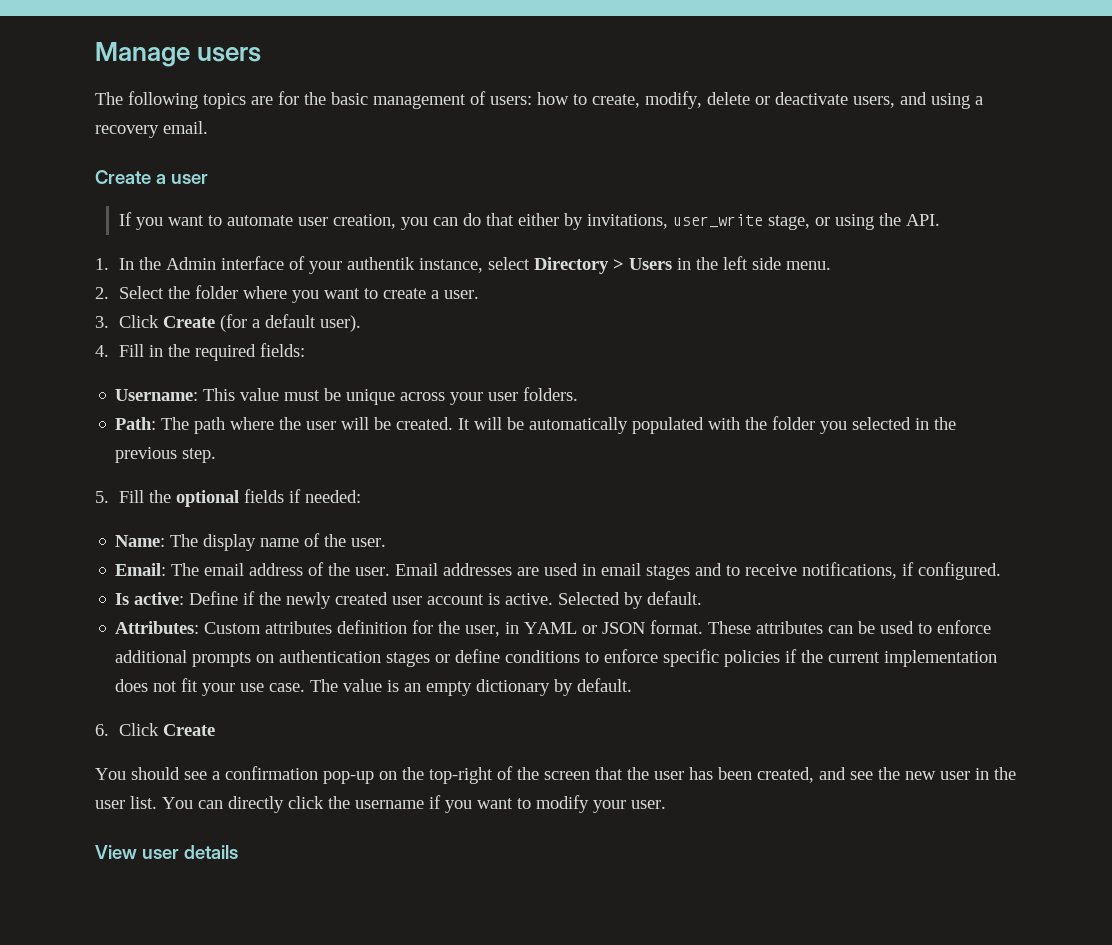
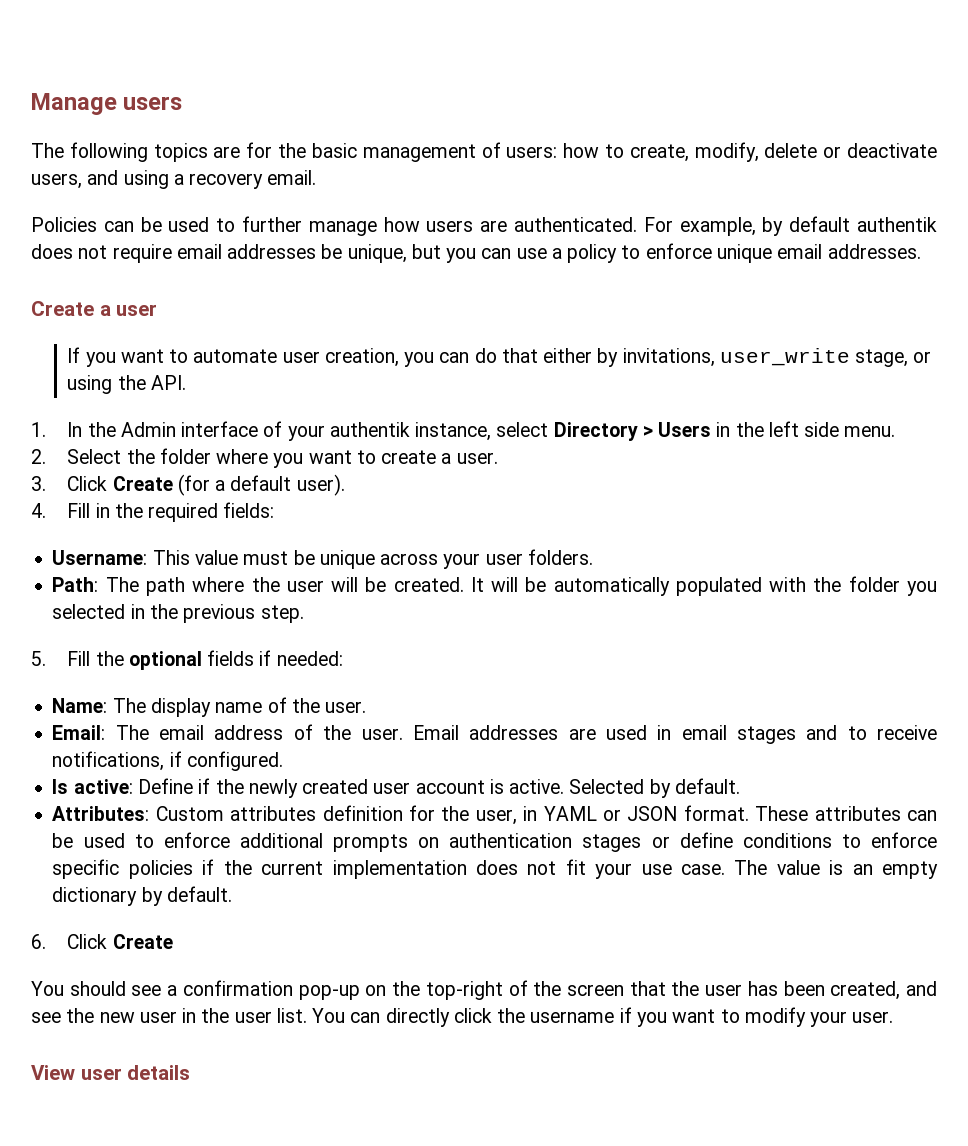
(208, 127) none -> [31,216,937,236] [31,243,921,263] // Policies can be used to further manage how users are authenticated. For example, by default authentik does not require email addresses be unique, but you can use a policy to enforce unique email addresses.

